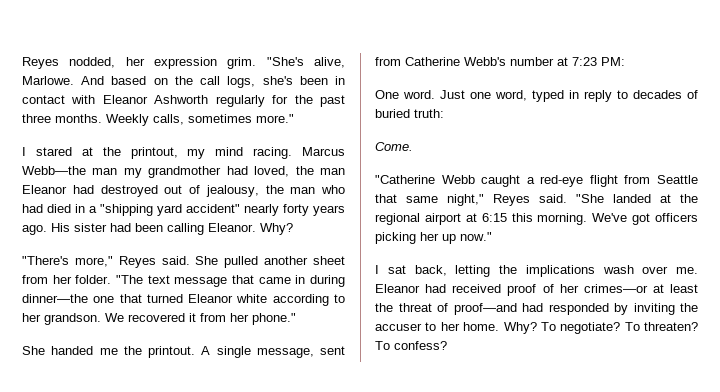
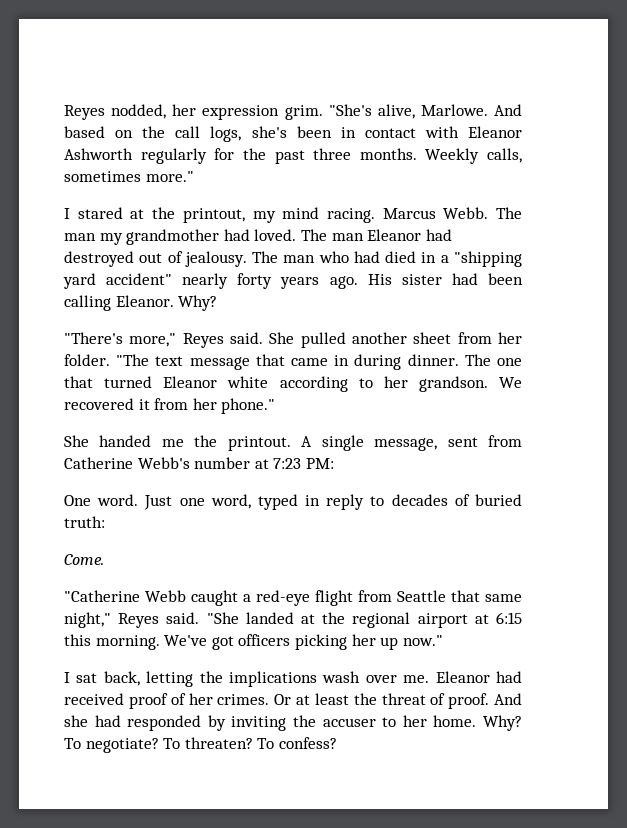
[22,166,86,175] Webb—the -> [443,207,522,219] Webb. The
[254,166,314,177] loved, the -> [254,229,327,241] loved. The
[205,185,284,197] jealousy, the -> [184,251,279,267] jealousy. The
[22,294,88,303] dinner—the -> [407,354,491,366] dinner. The
[583,284,648,293] crimes—or -> [217,694,292,705] crimes. Or
[453,303,517,315] proof—and -> [448,693,522,709] [64,715,88,727] proof. And she

